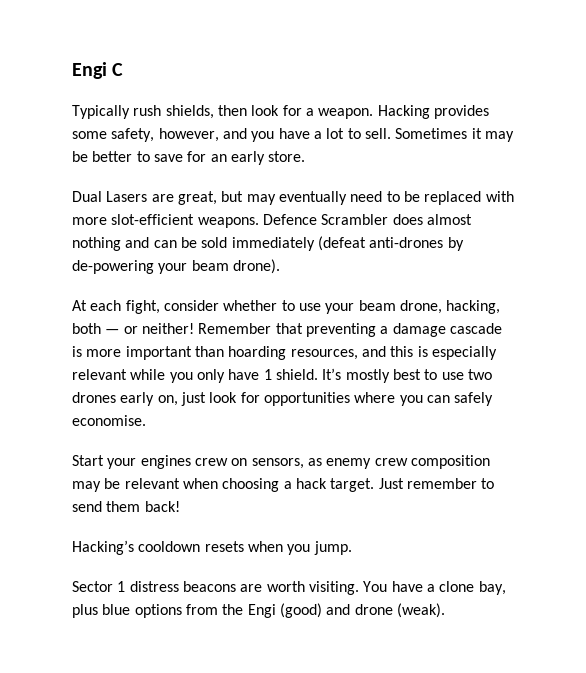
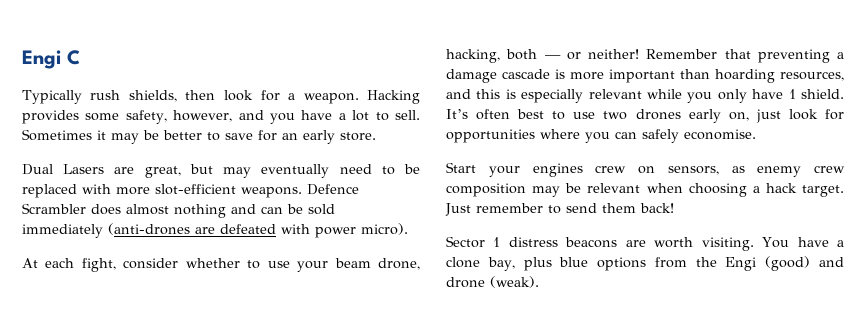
[317,236,464,251] [72,259,280,274] (defeat anti-drones by de-powering your beam drone). -> [108,223,408,238] (anti-drones are defeated with power micro).
[345,369,390,383] mostly -> [476,109,511,120] often
[72,540,352,555] // Hacking’s cooldown resets when you jump. -> (674, 208) none

